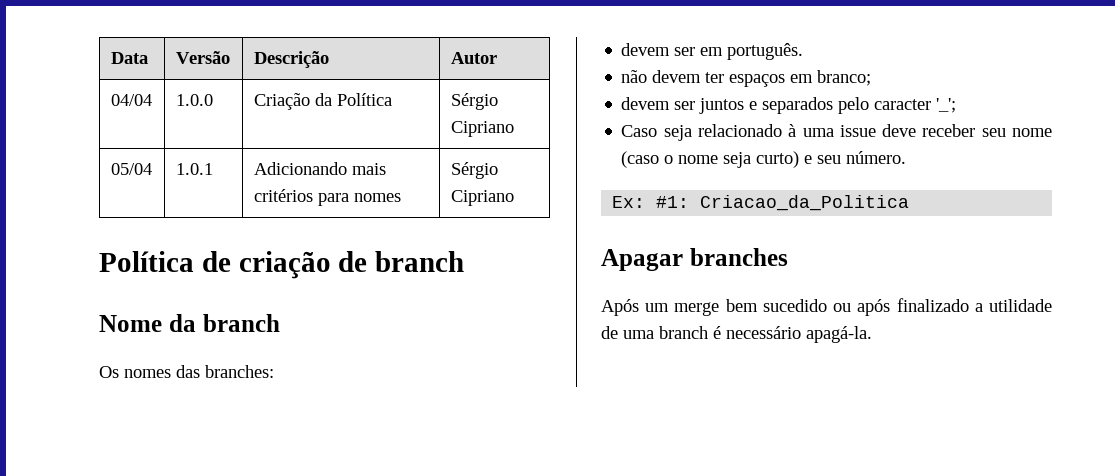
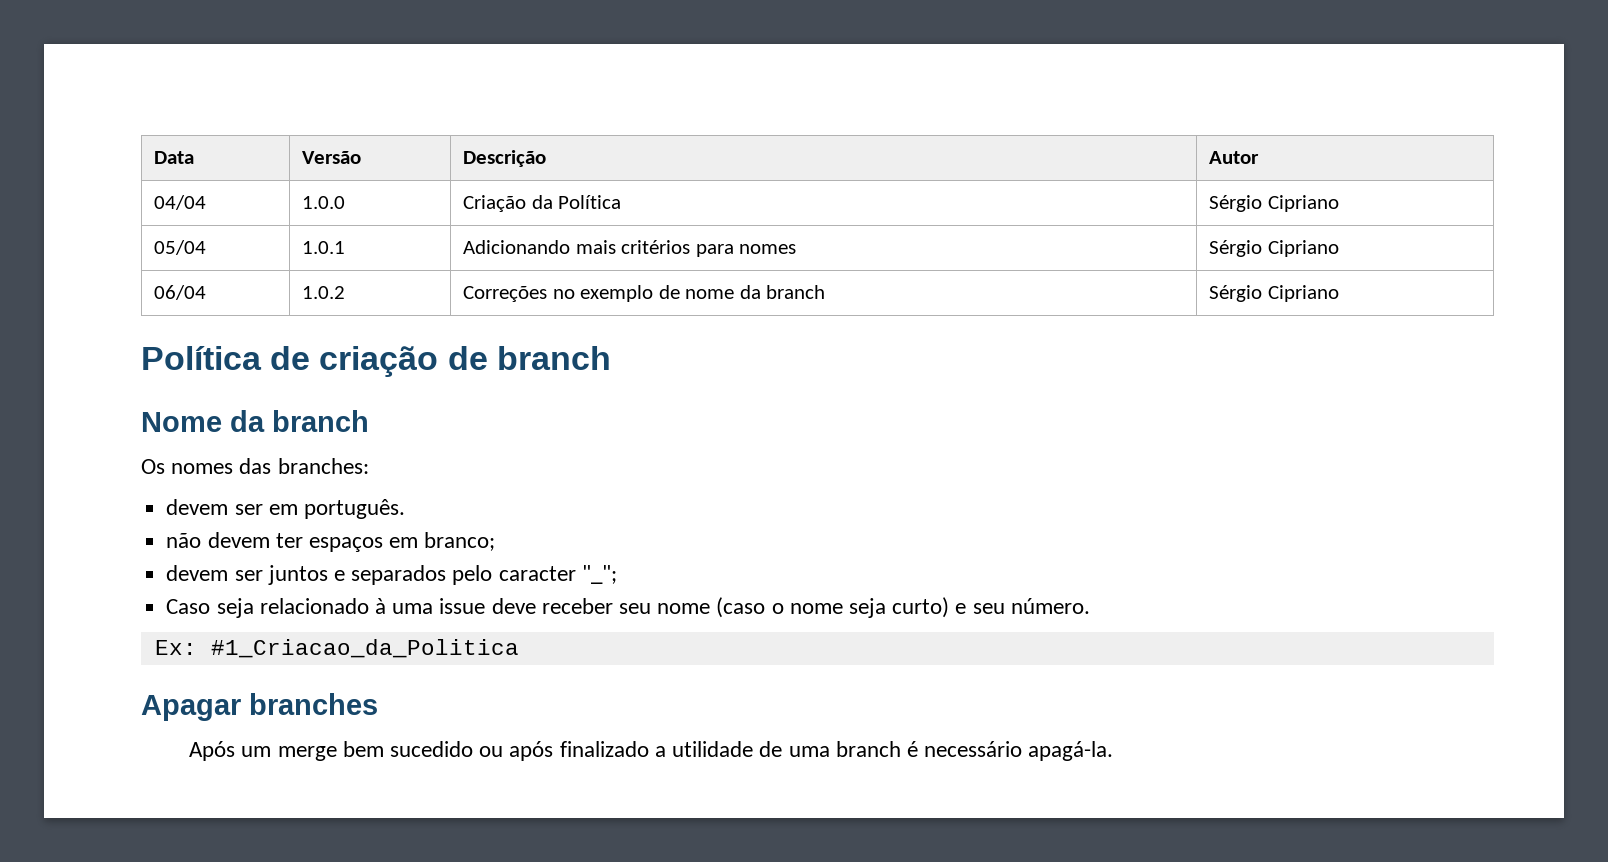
(514, 198) none -> [154,285,207,300] [302,286,346,299] [463,285,826,302] [1209,285,1339,302] // 06/04 | 1.0.2 | Correções no exemplo de nome da branch | Sérgio Cipriano
[936,98,957,113] '_'; -> [581,565,617,584] "_";
[656,195,910,211] #1: Criacao_da_Politica -> [210,639,519,658] #1_Criacao_da_Politica

